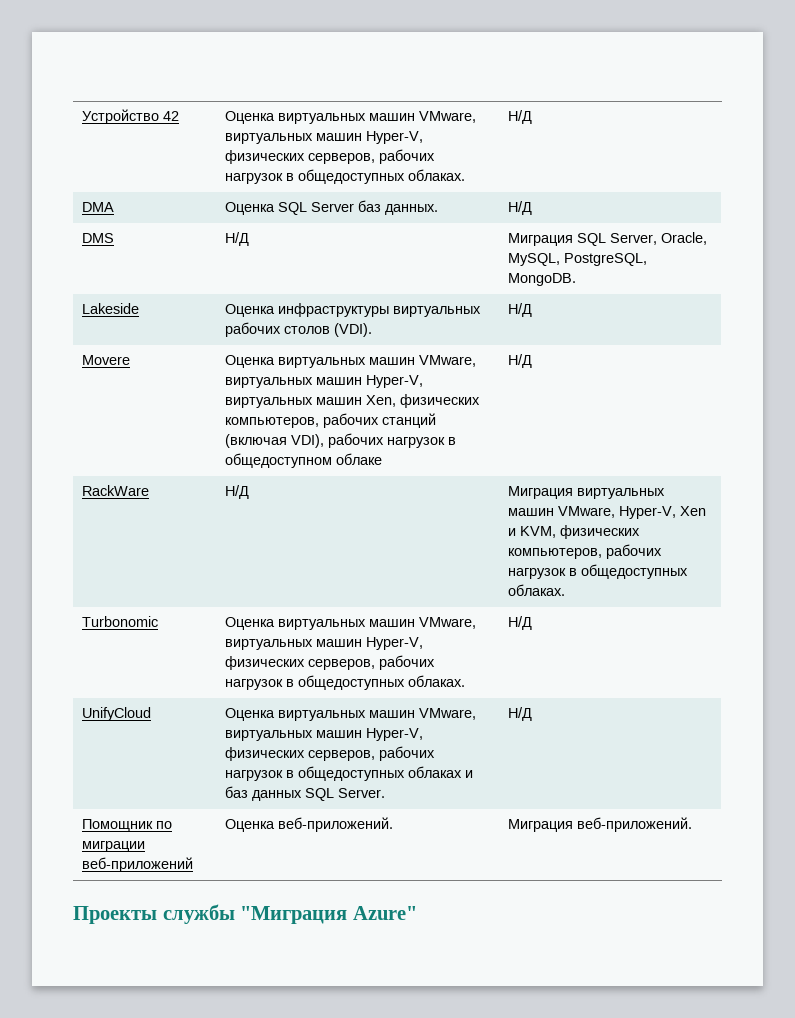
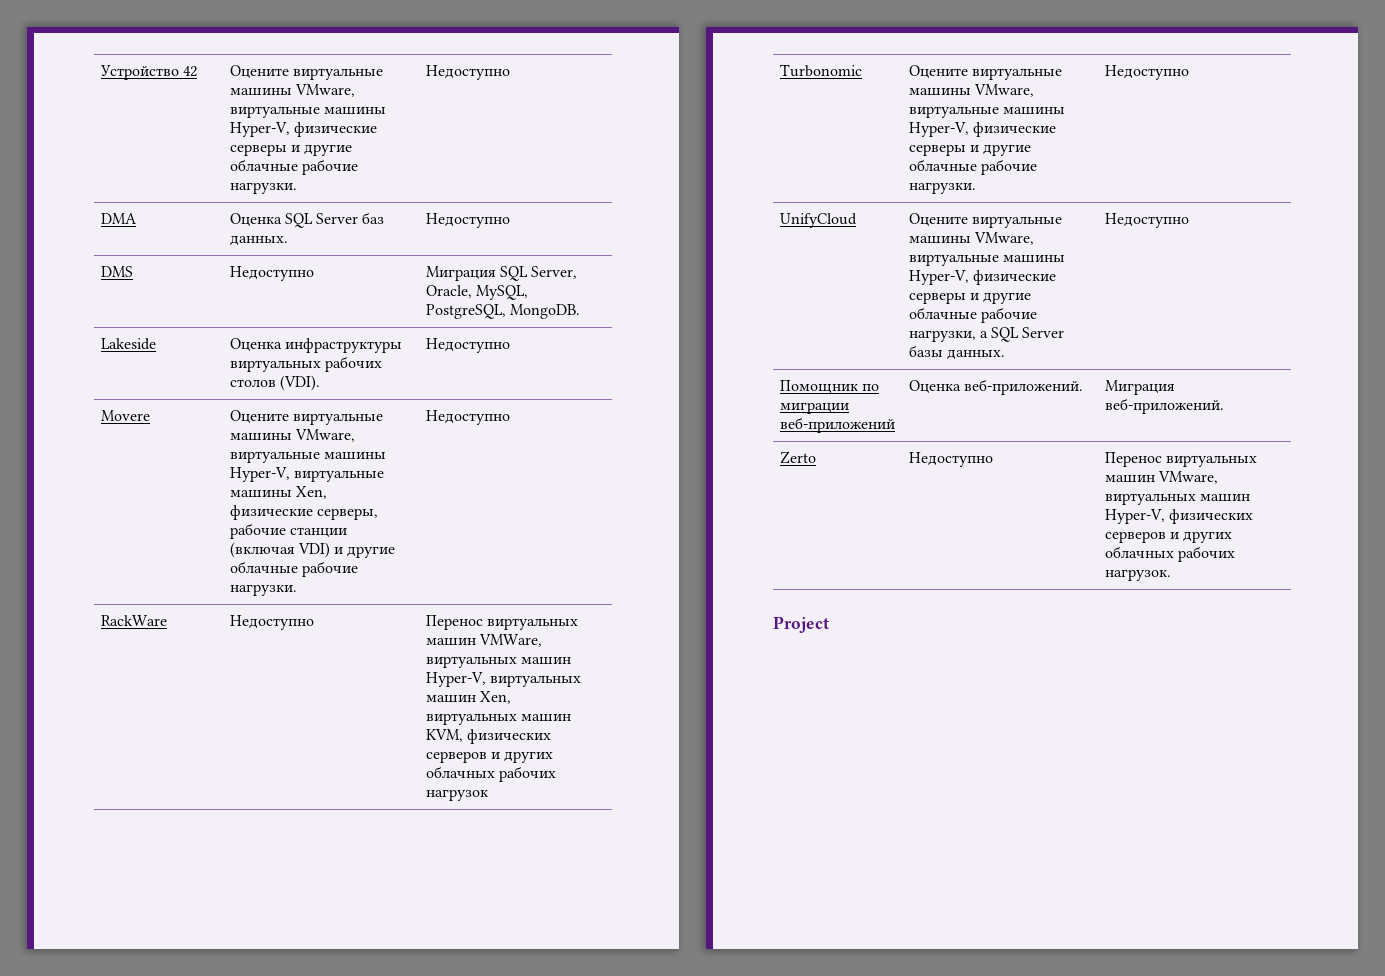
[225,111,477,124] [225,131,424,144] [225,149,436,164] [225,169,466,184] [508,110,533,124] Оценка виртуальных машин VMware, виртуальных машин Hyper-V, физических серверов, рабочих нагрузок в общедоступных облаках. | Н/Д -> [229,65,383,80] [229,84,355,97] [229,106,386,118] [229,122,377,137] [229,144,353,156] [229,159,358,175] [229,182,297,194] [425,65,510,80] Оцените виртуальные машины VMware, виртуальные машины Hyper-V, физические серверы и другие облачные рабочие нагрузки. | Недоступно
[508,201,533,215] Н/Д -> [425,213,510,228] Недоступно
[225,232,250,246] Н/Д -> [229,266,314,281] Недоступно
[508,303,533,317] Н/Д -> [425,338,510,353] Недоступно
[225,355,477,368] Оценка виртуальных машин VMware, -> [229,410,383,425] [229,429,355,442] [229,451,386,463] [229,467,384,482] [229,486,327,499] [229,505,378,520] [229,523,347,539] [229,542,396,558] [229,561,358,577] [229,584,297,596] [425,410,510,425] [100,615,167,626] [229,615,314,630] [425,615,578,630] [425,634,542,647] Оцените виртуальные машины VMware, виртуальные машины Hyper-V, виртуальные машины Xen, физические серверы, рабочие станции (включая VDI) и другие облачные рабочие нагрузки. | Недоступно // RackWare | Недоступно | Перенос виртуальных машин VMWare,
[400,394,481,408] [225,413,437,428] [225,433,457,448] [225,453,383,468] [508,354,533,368] [82,485,150,496] [225,485,250,499] [508,486,666,499] [508,506,707,519] [508,525,641,539] [508,544,663,559] [508,564,689,579] [508,584,566,596] [82,616,159,627] [225,617,477,630] [225,637,424,650] [225,655,436,670] [225,675,466,690] [508,616,533,630] [82,707,152,721] [225,708,477,721] [225,728,424,741] [225,746,436,761] [225,766,474,781] [225,786,386,801] [508,707,533,721] физических компьютеров, рабочих станций (включая VDI), рабочих нагрузок в общедоступном облаке | Н/Д // RackWare | Н/Д | Миграция виртуальных машин VMware, Hyper-V, Xen и KVM, физических компьютеров, рабочих нагрузок в общедоступных облаках. // Turbonomic | Оценка виртуальных машин VMware, виртуальных машин Hyper-V, физических серверов, рабочих нагрузок в общедоступных облаках. | Н/Д // UnifyCloud | Оценка виртуальных машин VMware, виртуальных машин Hyper-V, физических серверов, рабочих нагрузок в общедоступных облаках и баз данных SQL Server. | Н/Д -> [425,713,571,725] [425,729,551,744] [425,751,554,763] [425,766,556,782] [425,789,488,801] [779,64,862,77] [908,65,1062,80] [908,84,1034,97] [908,106,1065,118] [908,122,1056,137] [908,144,1032,156] [908,159,1037,175] [908,182,976,194] [1104,65,1189,80] [779,213,857,228] [908,213,1062,228] [908,232,1034,245] [908,254,1065,266] [908,270,1056,285] [908,292,1032,304] [908,307,1037,323] [908,327,1065,342] [908,345,1005,360] [1104,213,1189,228] виртуальных машин KVM, физических серверов и других облачных рабочих нагрузок // Turbonomic | Оцените виртуальные машины VMware, виртуальные машины Hyper-V, физические серверы и другие облачные рабочие нагрузки. | Недоступно // UnifyCloud | Оцените виртуальные машины VMware, виртуальные машины Hyper-V, физические серверы и другие облачные рабочие нагрузки, а SQL Server базы данных. | Недоступно
[73,904,417,924] // Проекты службы "Миграция Azure" -> [779,451,816,464] [908,452,993,467] [1104,452,1257,467] [1104,471,1218,484] [1104,493,1250,505] [1104,509,1253,524] [1104,531,1233,543] [1104,546,1235,562] [1104,569,1171,581] [773,616,829,633] // Zerto | Недоступно | Перенос виртуальных машин VMware, виртуальных машин Hyper-V, физических серверов и других облачных рабочих нагрузок. // Project

